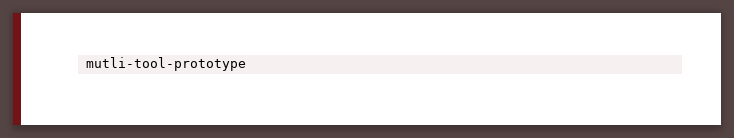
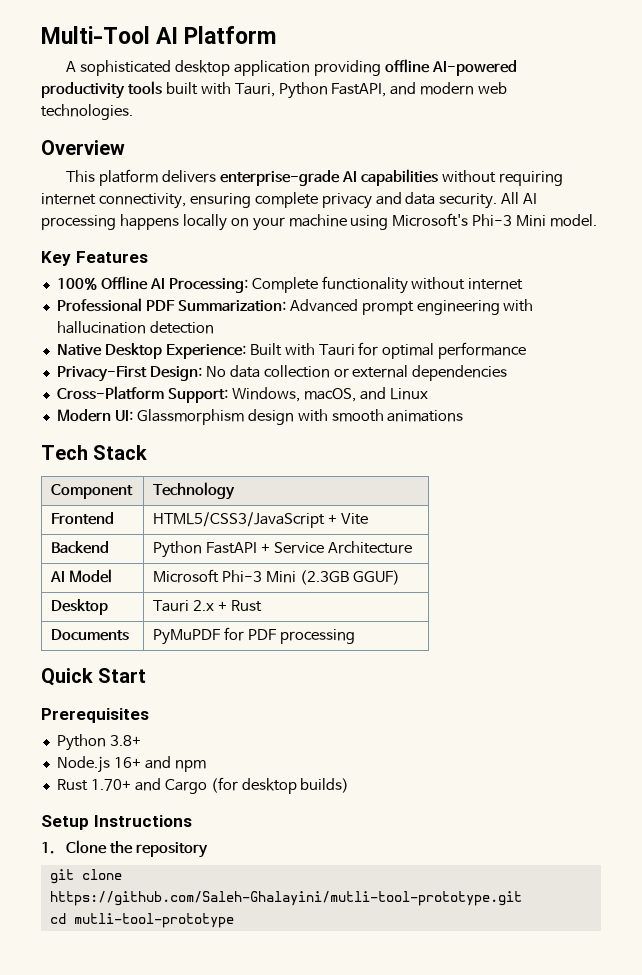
(85, 64) none -> [41,26,277,44] [66,59,517,76] [41,81,508,99] [41,104,133,120] [41,140,125,155] [66,169,563,186] [41,192,538,209] [41,213,598,231] [41,251,148,266] [56,276,524,294] [56,298,534,315] [56,321,214,334] [56,342,527,359] [56,365,508,382] [56,386,428,403] [56,409,464,425] [41,445,148,460] [51,484,134,499] [153,482,236,500] [51,512,115,525] [153,512,369,528] [51,541,110,554] [153,541,413,558] [50,569,113,583] [153,569,401,585] [51,599,109,615] [153,600,263,612] [51,629,130,641] [153,627,356,645] [41,668,147,686] [41,708,149,723] [56,734,141,751] [56,756,206,773] [56,777,350,794] [41,815,192,830] [41,840,208,858] [49,869,122,884] [49,891,522,906] [49,913,66,924] Multi-Tool AI Platform // A sophisticated desktop application providing offline AI-powered productivity tools built with Tauri, Python FastAPI, and modern web technologies. // Overview // This platform delivers enterprise-grade AI capabilities without requiring internet connectivity, ensuring complete privacy and data security. All AI processing happens locally on your machine using Microsoft's Phi-3 Mini model. // Key Features // 100% Offline AI Processing: Complete functionality without internet // Professional PDF Summarization: Advanced prompt engineering with hallucination detection // Native Desktop Experience: Built with Tauri for optimal performance // Privacy-First Design: No data collection or external dependencies // Cross-Platform Support: Windows, macOS, and Linux // Modern UI: Glassmorphism design with smooth animations // Tech Stack // Component | Technology // Frontend | HTML5/CSS3/JavaScript + Vite // Backend | Python FastAPI + Service Architecture // AI Model | Microsoft Phi-3 Mini (2.3GB GGUF) // Desktop | Tauri 2.x + Rust // Documents | PyMuPDF for PDF processing // Quick Start // Prerequisites // Python 3.8+ // Node.js 16+ and npm // Rust 1.70+ and Cargo (for desktop builds) // Setup Instructions // 1. Clone the repository // git clone https://github.com/Saleh-Ghalayini/mutli-tool-prototype.git // cd

